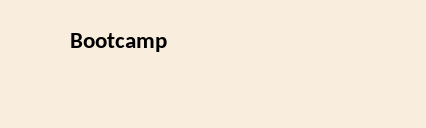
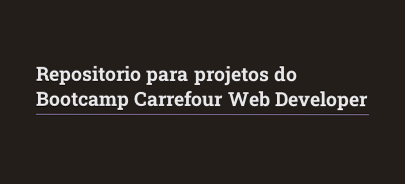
[70,33,167,52] Bootcamp -> [36,65,298,87] [35,89,369,111] Repositorio para projetos do Bootcamp Carrefour Web Developer

